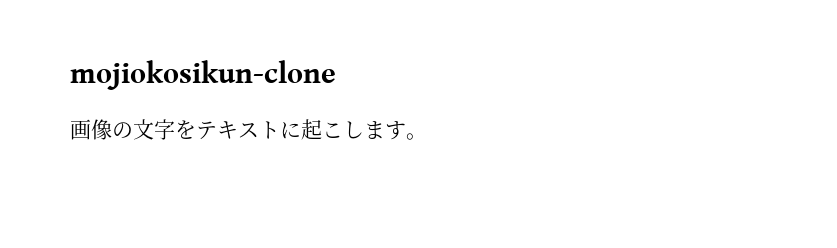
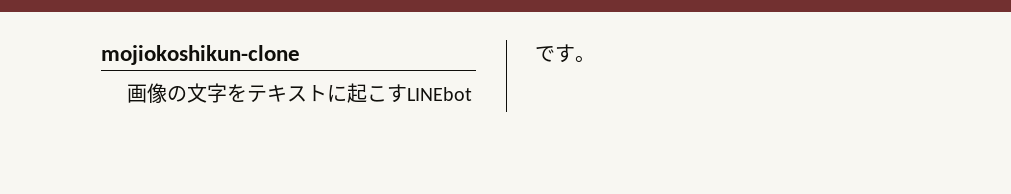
[70,60,336,90] mojiokosikun-clone -> [101,45,300,65] mojiokoshikun-clone
[343,121,385,139] しま -> [387,84,473,103] [535,46,555,62] すLINEbotで

